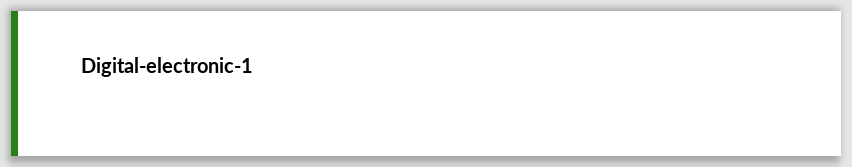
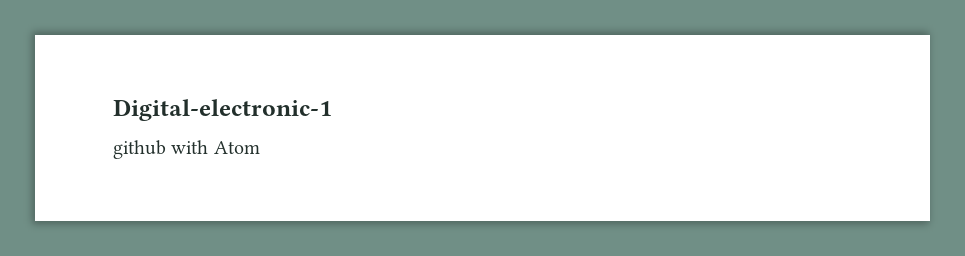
(253, 67) none -> [113,140,260,159] // github with Atom

